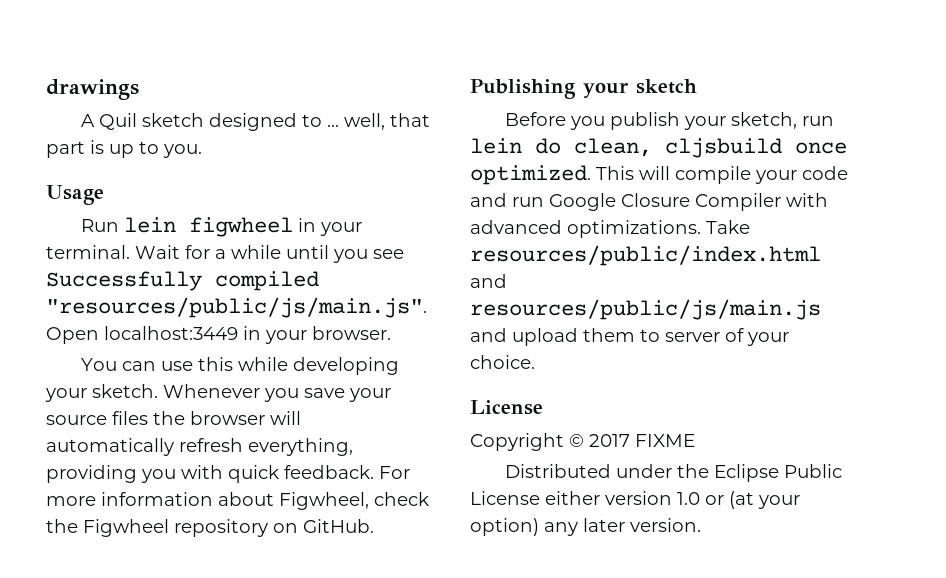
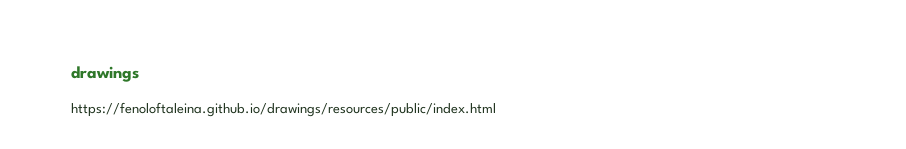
[80,113,430,131] [46,140,202,158] [46,185,104,205] [80,217,362,237] [46,245,404,263] [46,271,319,291] [46,297,427,318] [46,326,391,344] [80,357,399,375] [45,384,391,402] [46,411,301,425] [46,438,353,456] [46,465,410,483] [46,492,429,510] [46,519,374,537] [470,79,697,99] [504,112,834,130] [470,138,847,158] [470,165,848,185] [470,193,828,211] [470,220,750,238] [470,245,821,266] [470,274,507,288] [470,299,821,320] [470,328,789,346] [470,355,535,369] [470,400,543,415] [470,433,695,451] [504,464,842,482] [470,491,800,509] [470,518,701,536] A Quil sketch designed to ... well, that part is up to you. // Usage // Run lein figwheel in your terminal. Wait for a while until you see Successfully compiled "resources/public/js/main.js". Open localhost:3449 in your browser. // You can use this while developing your sketch. Whenever you save your source files the browser will automatically refresh everything, providing you with quick feedback. For more information about Figwheel, check the Figwheel repository on GitHub. // Publishing your sketch // Before you publish your sketch, run lein do clean, cljsbuild once optimized. This will compile your code and run Google Closure Compiler with advanced optimizations. Take resources/public/index.html and resources/public/js/main.js and upload them to server of your choice. // License // Copyright © 2017 FIXME // Distributed under the Eclipse Public License either version 1.0 or (at your option) any later version. -> [71,102,496,117] https://fenoloftaleina.github.io/drawings/resources/public/index.html

